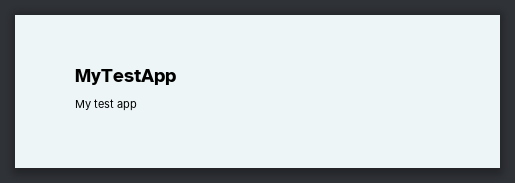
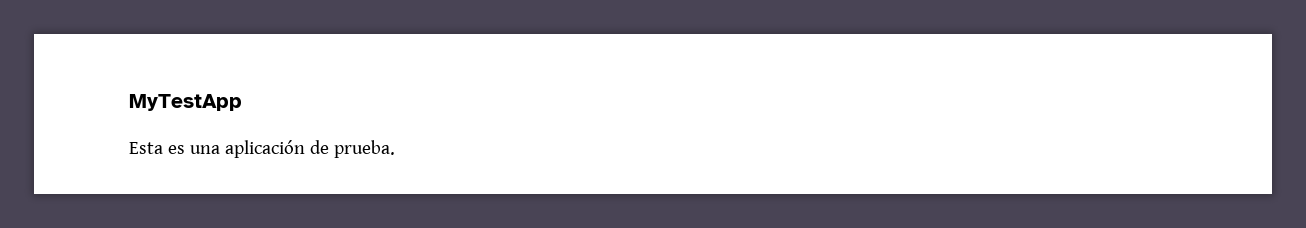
[75,99,137,111] My test app -> [129,140,395,158] Esta es una aplicación de prueba.

